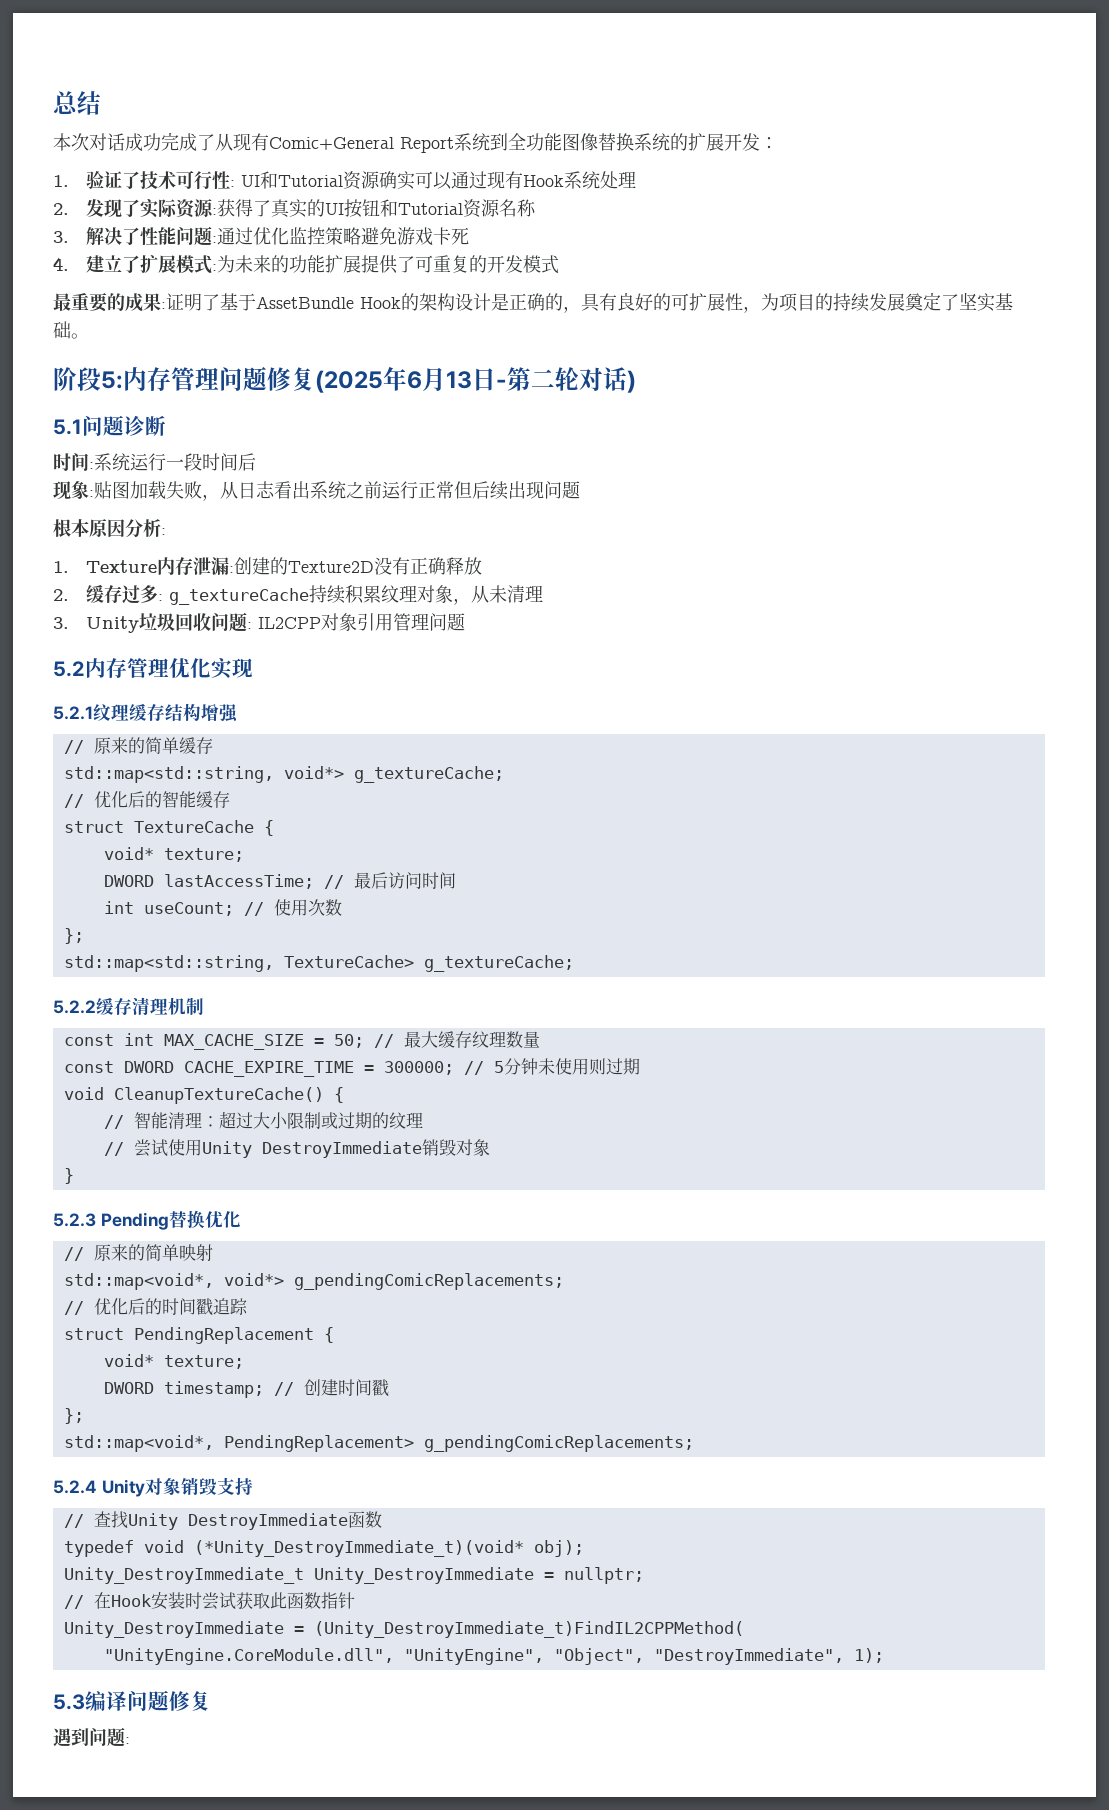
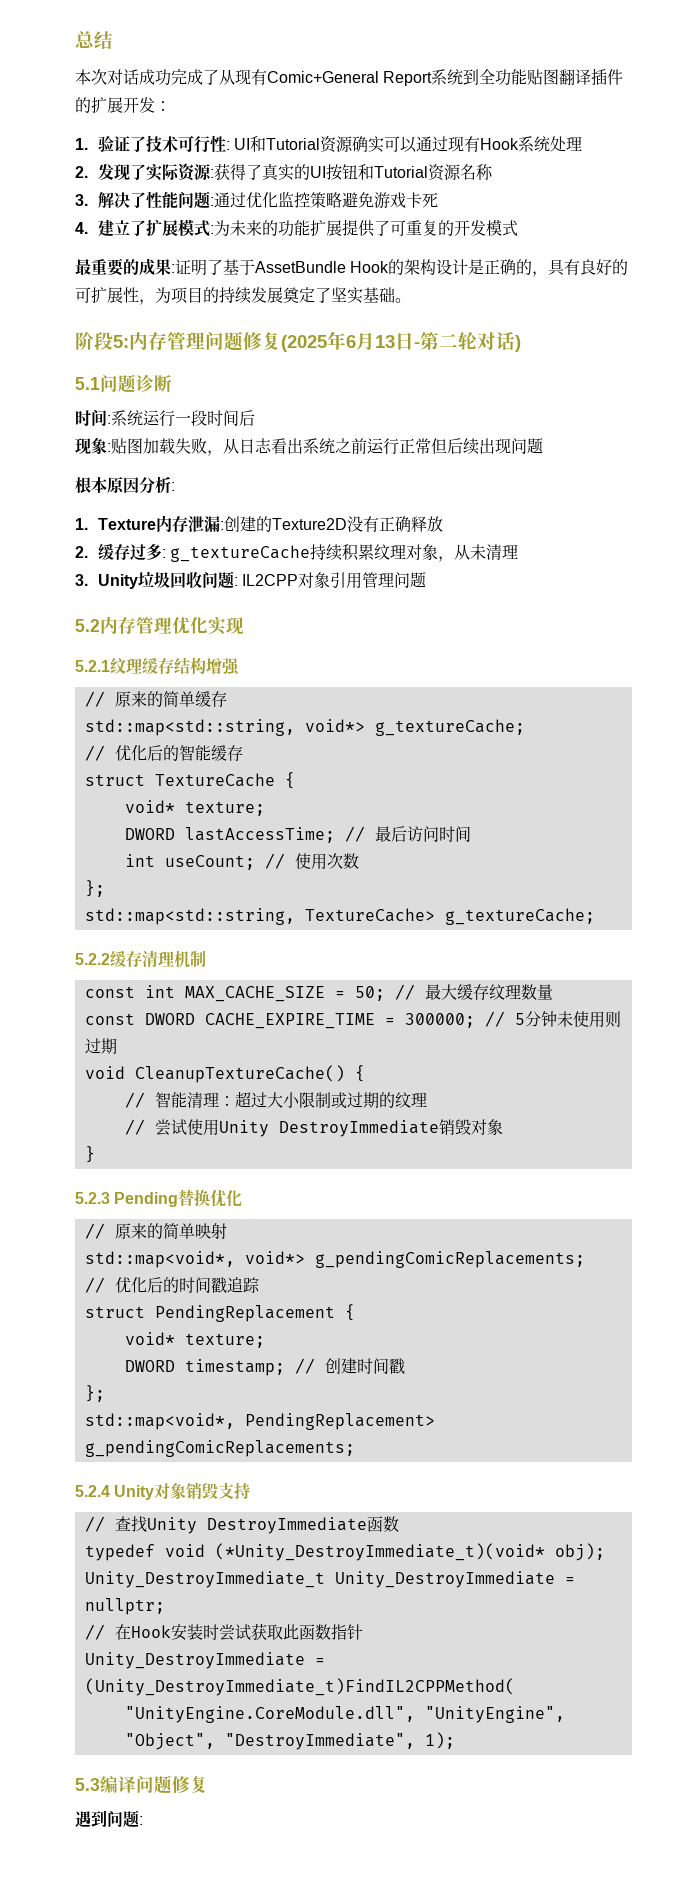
[562,133,670,151] 图像替换系统 -> [527,68,624,85] 贴图翻译插件

